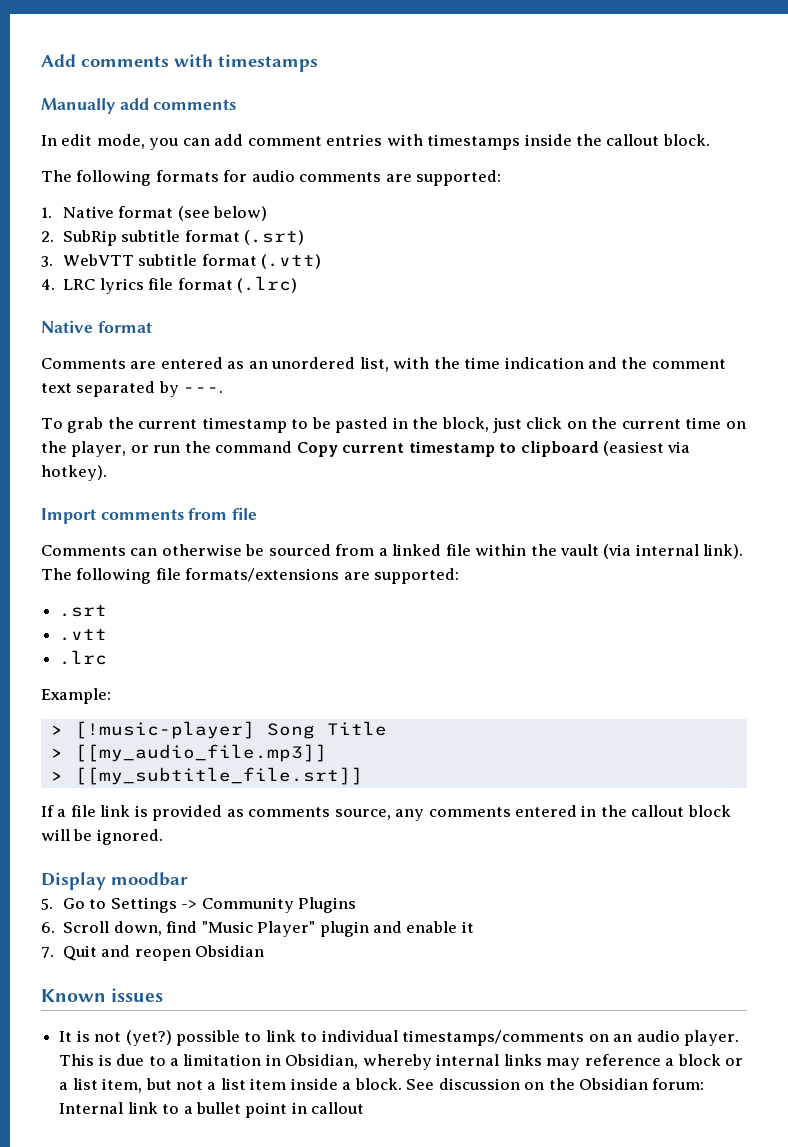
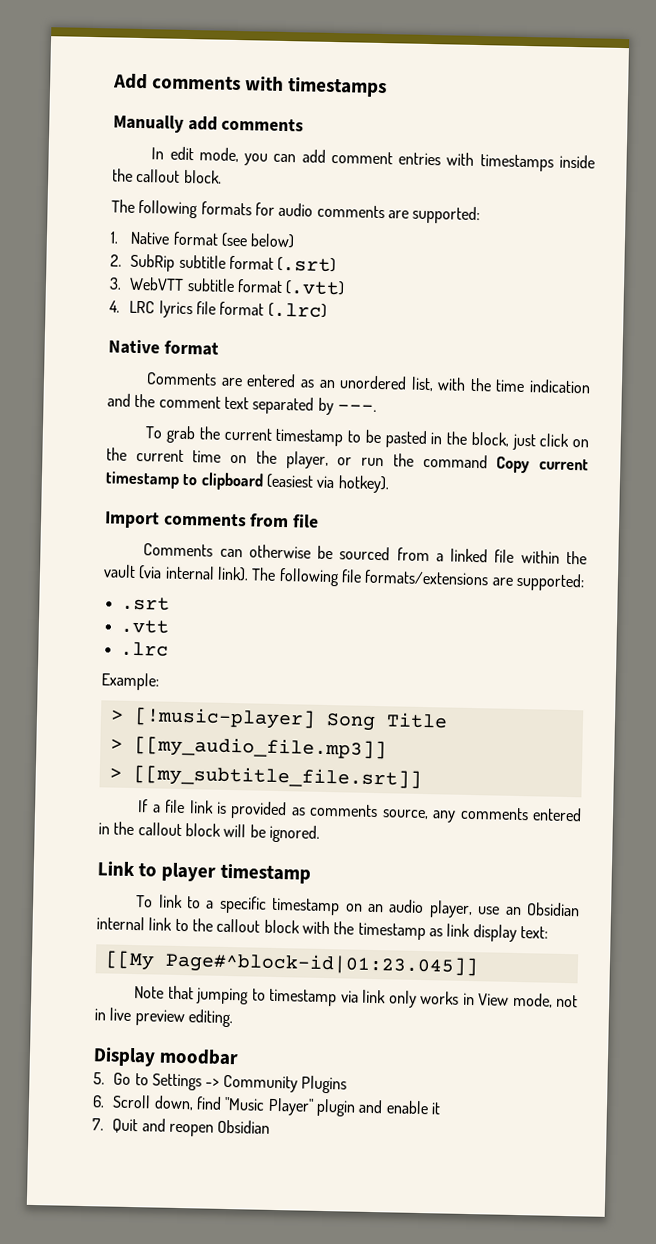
(163, 837) none -> [97,861,312,884] [136,894,581,919] [96,916,548,942] [104,950,479,978] [134,985,578,1008] [94,1007,233,1028] // Link to player timestamp // To link to a specific timestamp on an audio player, use an Obsidian internal link to the callout block with the timestamp as link display text: // [[My Page#^block-id|01:23.045]] // Note that jumping to timestamp via link only works in View mode, not in live preview editing.
[41,988,164,1002] [59,1030,740,1046] [59,1054,743,1070] [59,1078,705,1093] [59,1102,365,1118] // Known issues // It is not (yet?) possible to link to individual timestamps/comments on an audio player. This is due to a limitation in Obsidian, whereby internal links may reference a block or a list item, but not a list item inside a block. See discussion on the Obsidian forum: Internal link to a bullet point in callout -> (271, 1126) none

